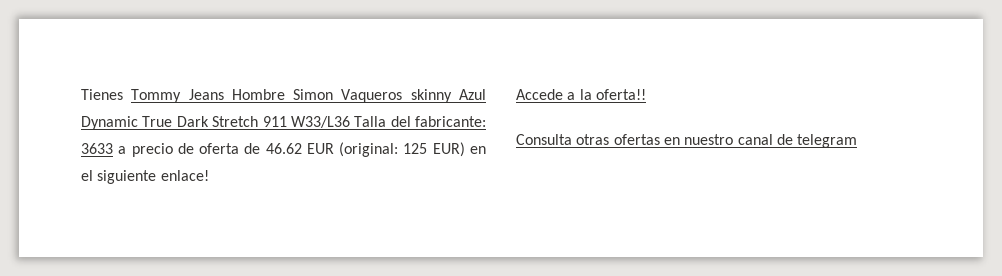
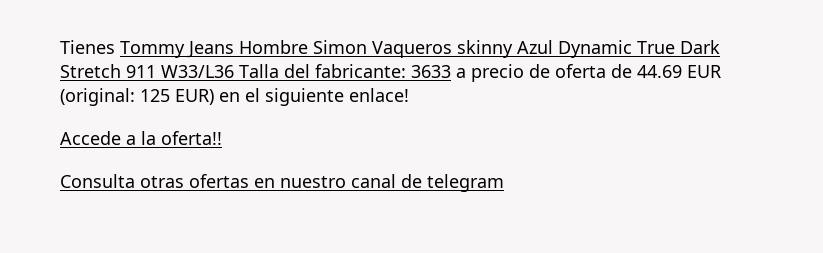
[265,143,302,154] 46.62 -> [637,65,682,78] 44.69

